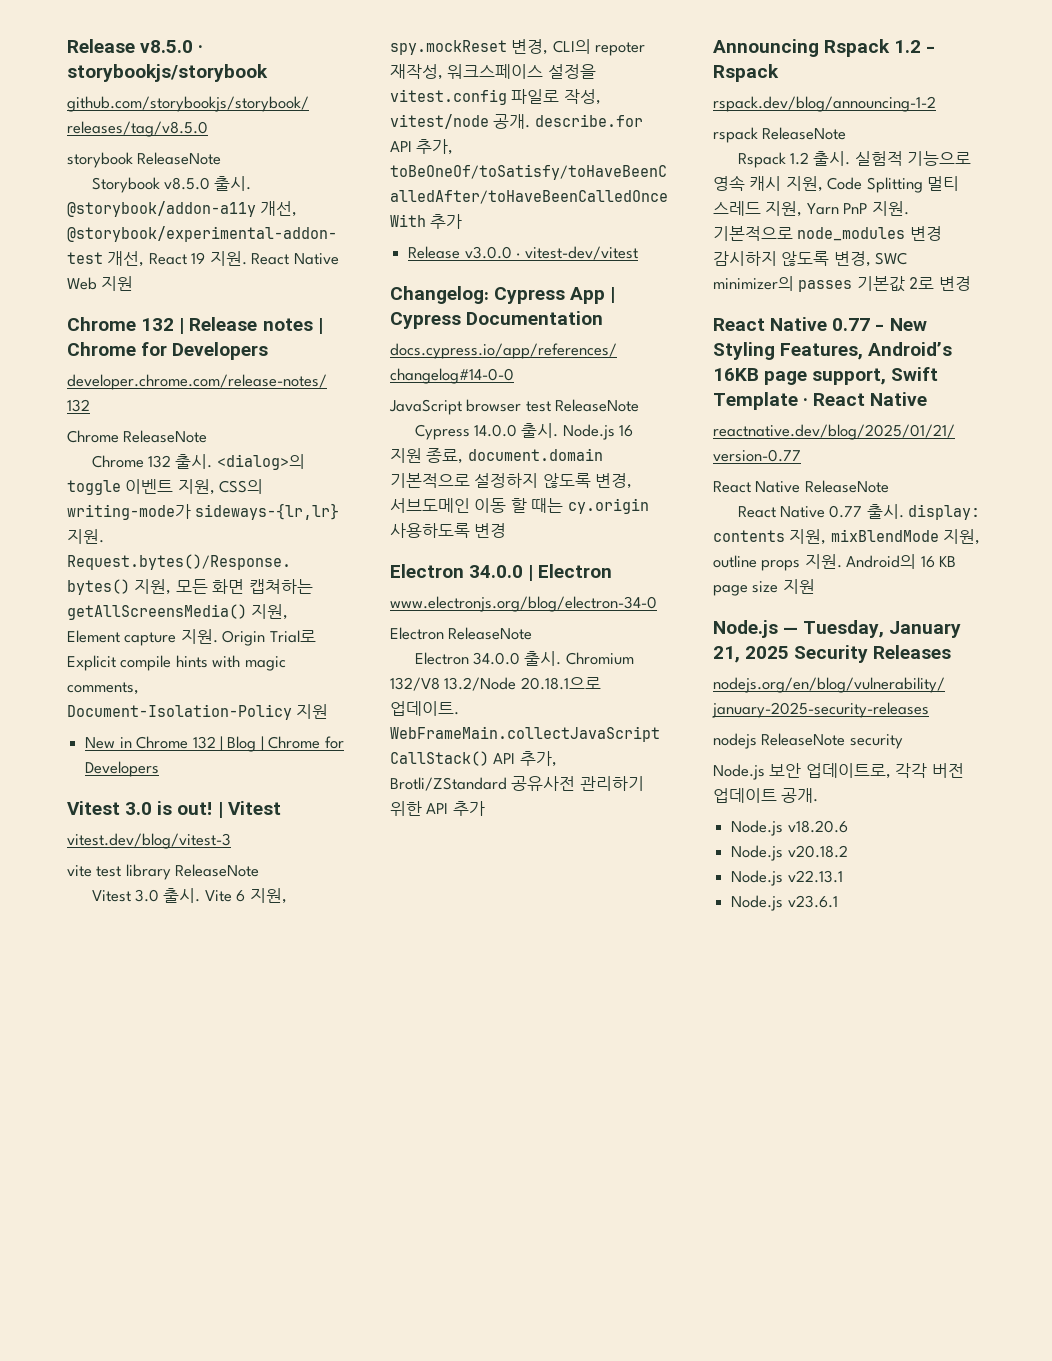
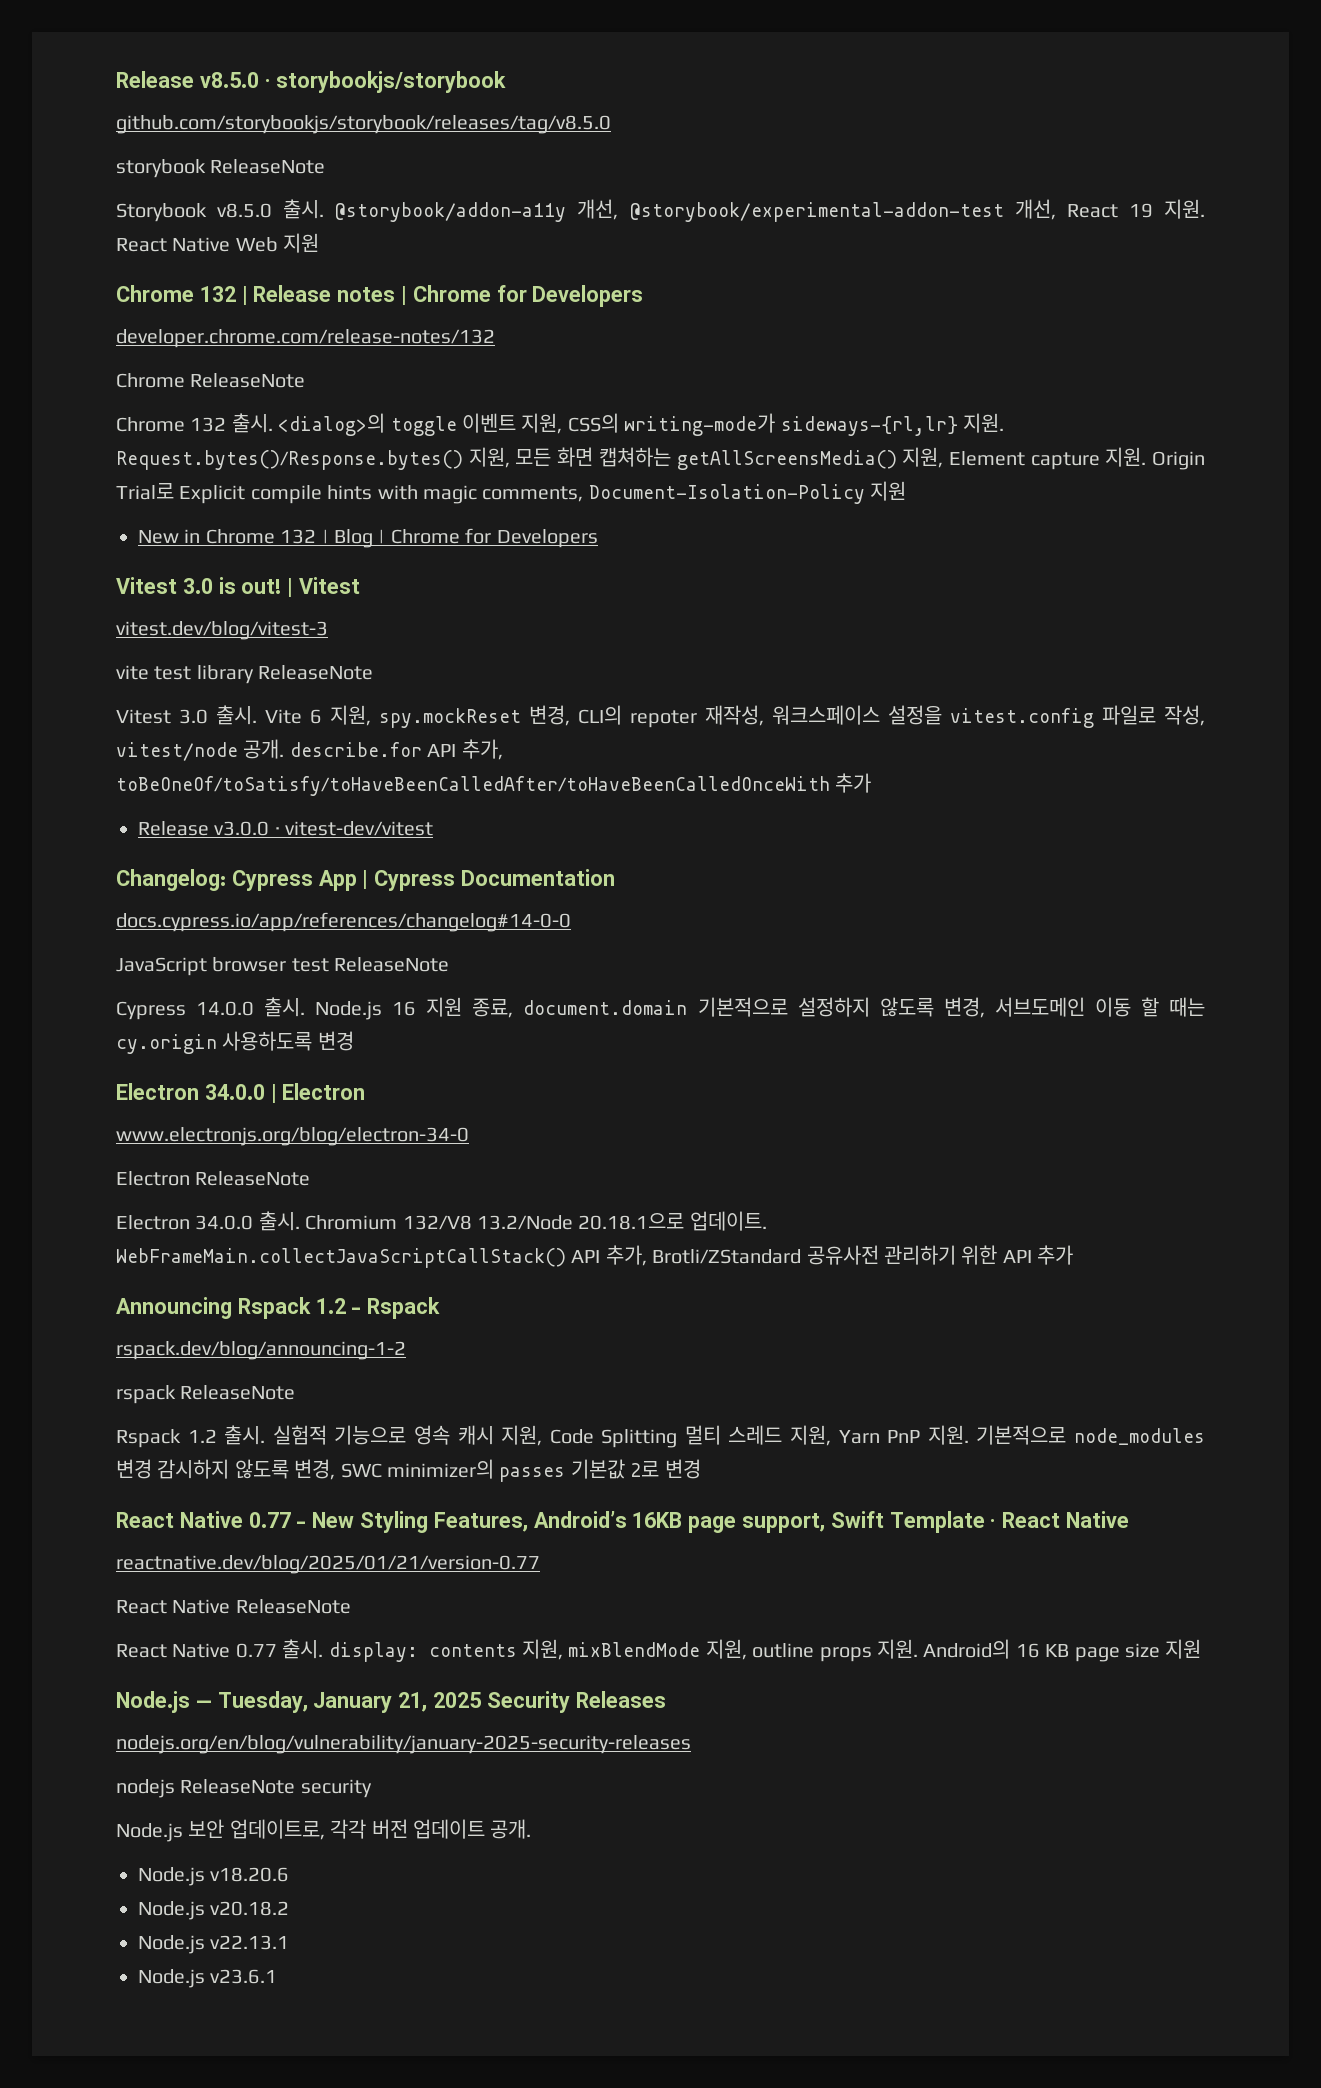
[195,503,340,520] sideways-{lr,lr} -> [780,416,958,436] sideways-{rl,lr}

